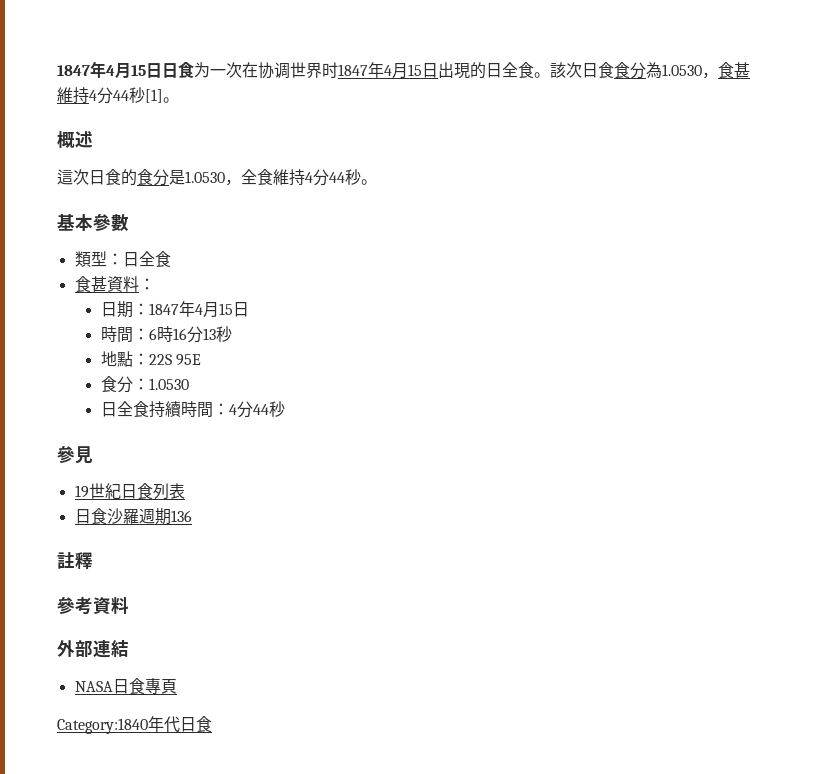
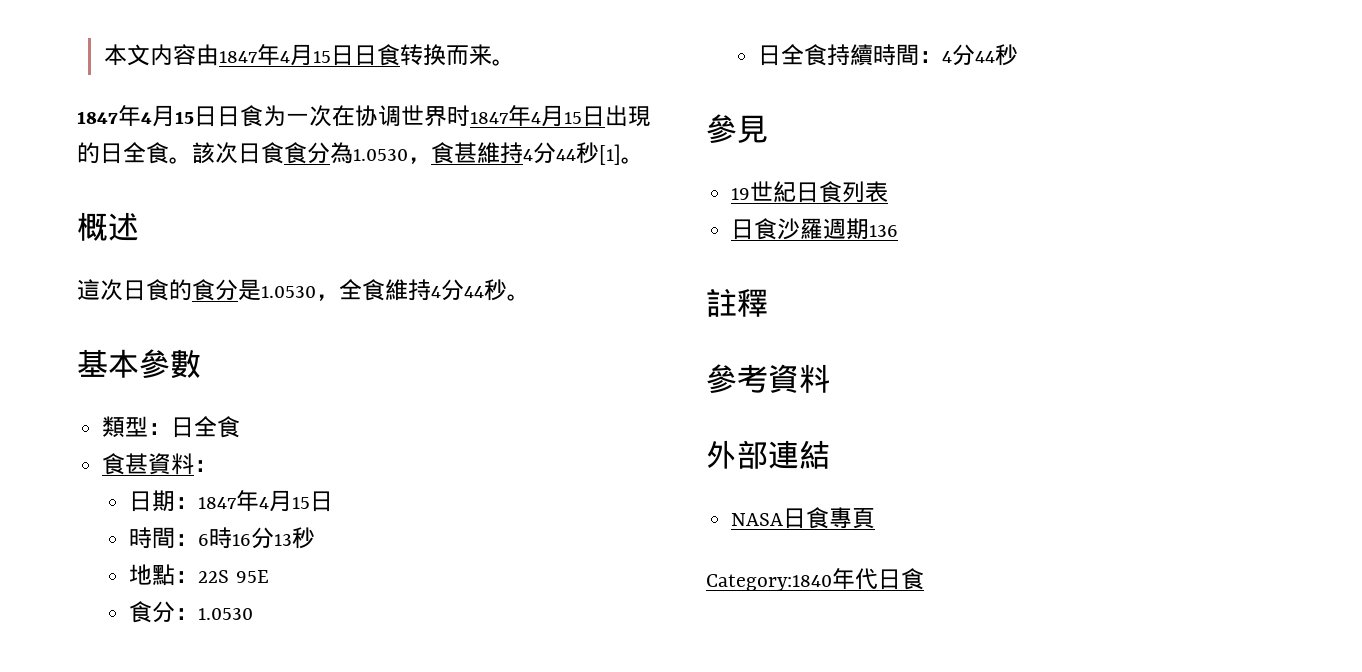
(57, 70) none -> [104,44,516,66] 本文内容由1847年4月15日日食转换而来。 //

